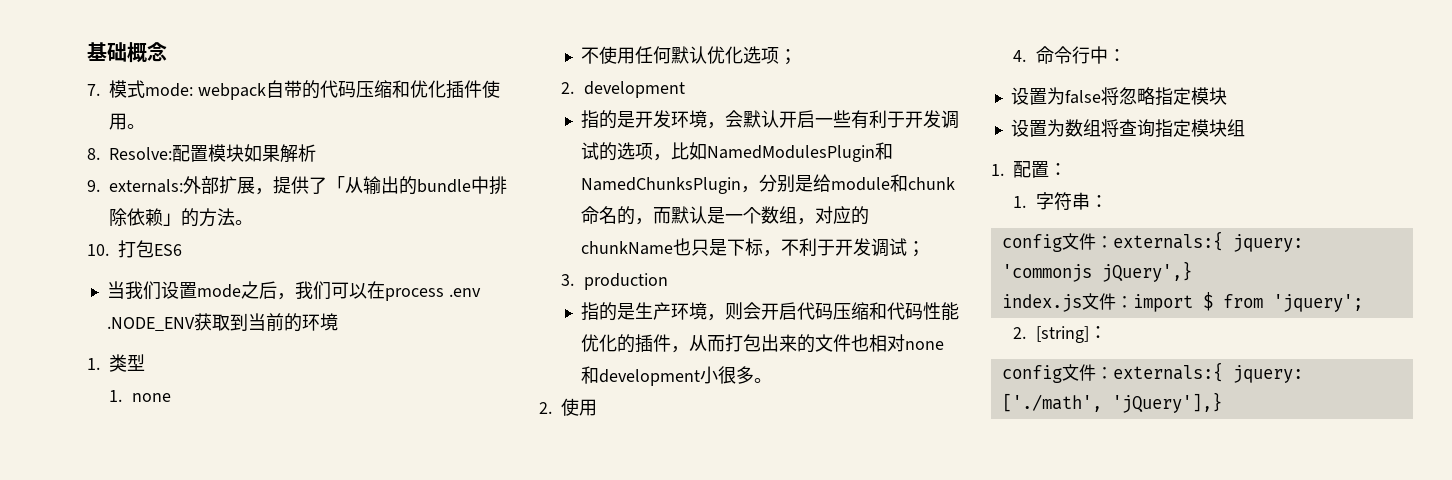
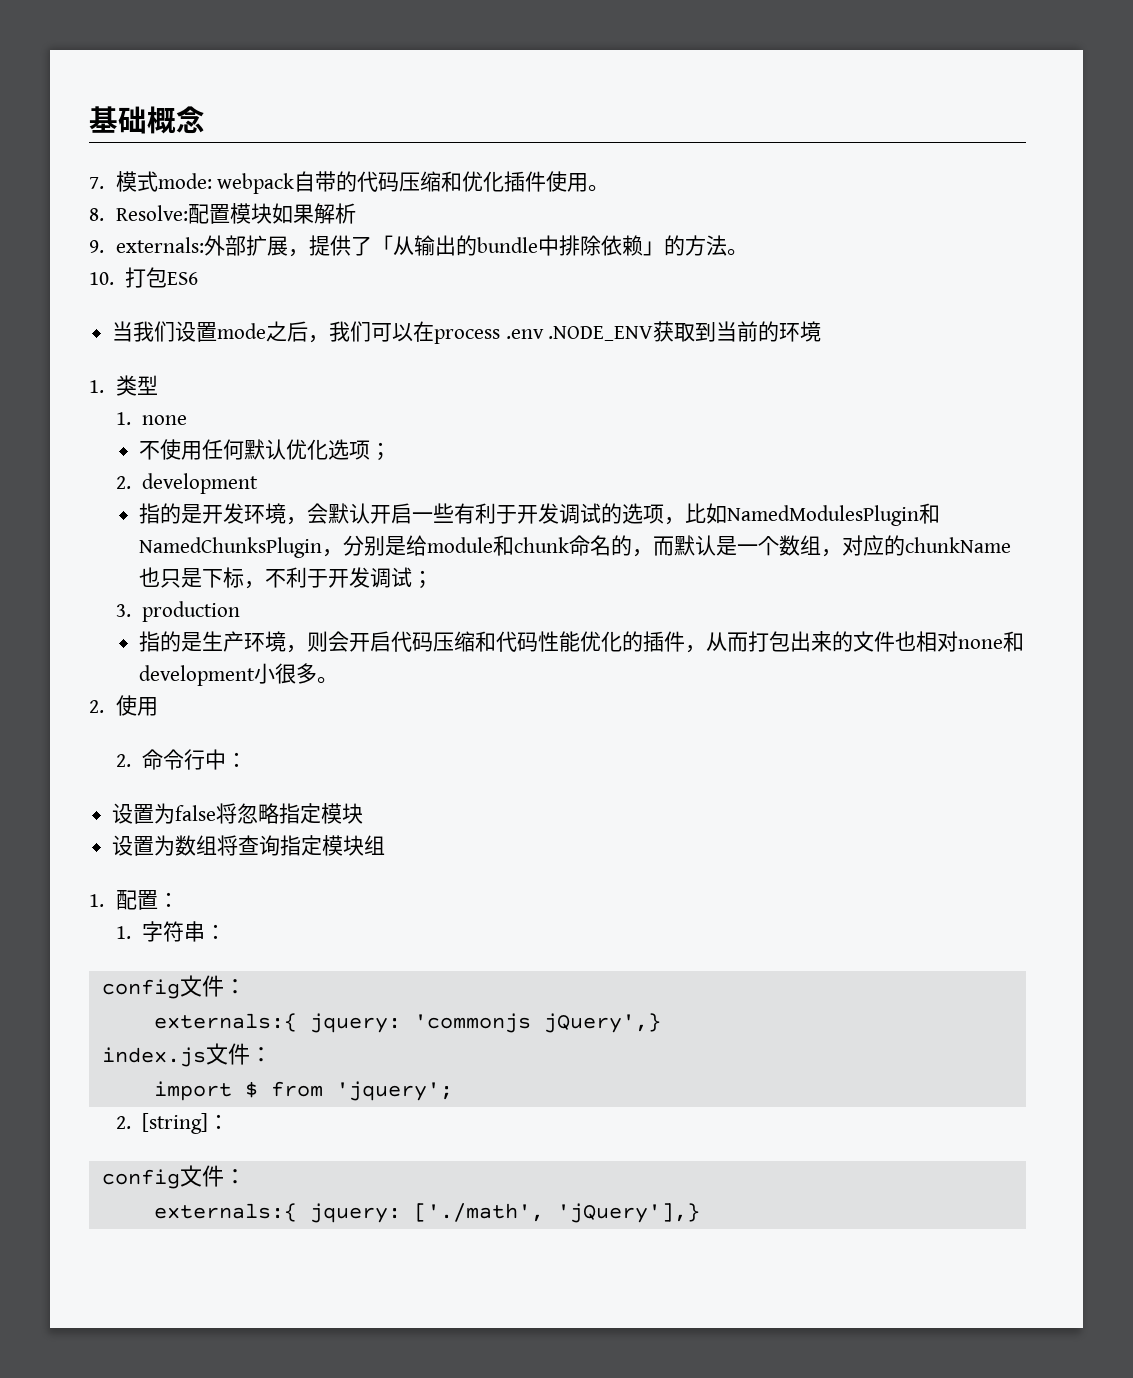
[1013,50,1027,62] 4. -> [115,754,131,767] 2.
(1113, 242) none -> (246, 986) //
(1133, 302) none -> (272, 1054) //
(1113, 373) none -> (246, 1176) //

